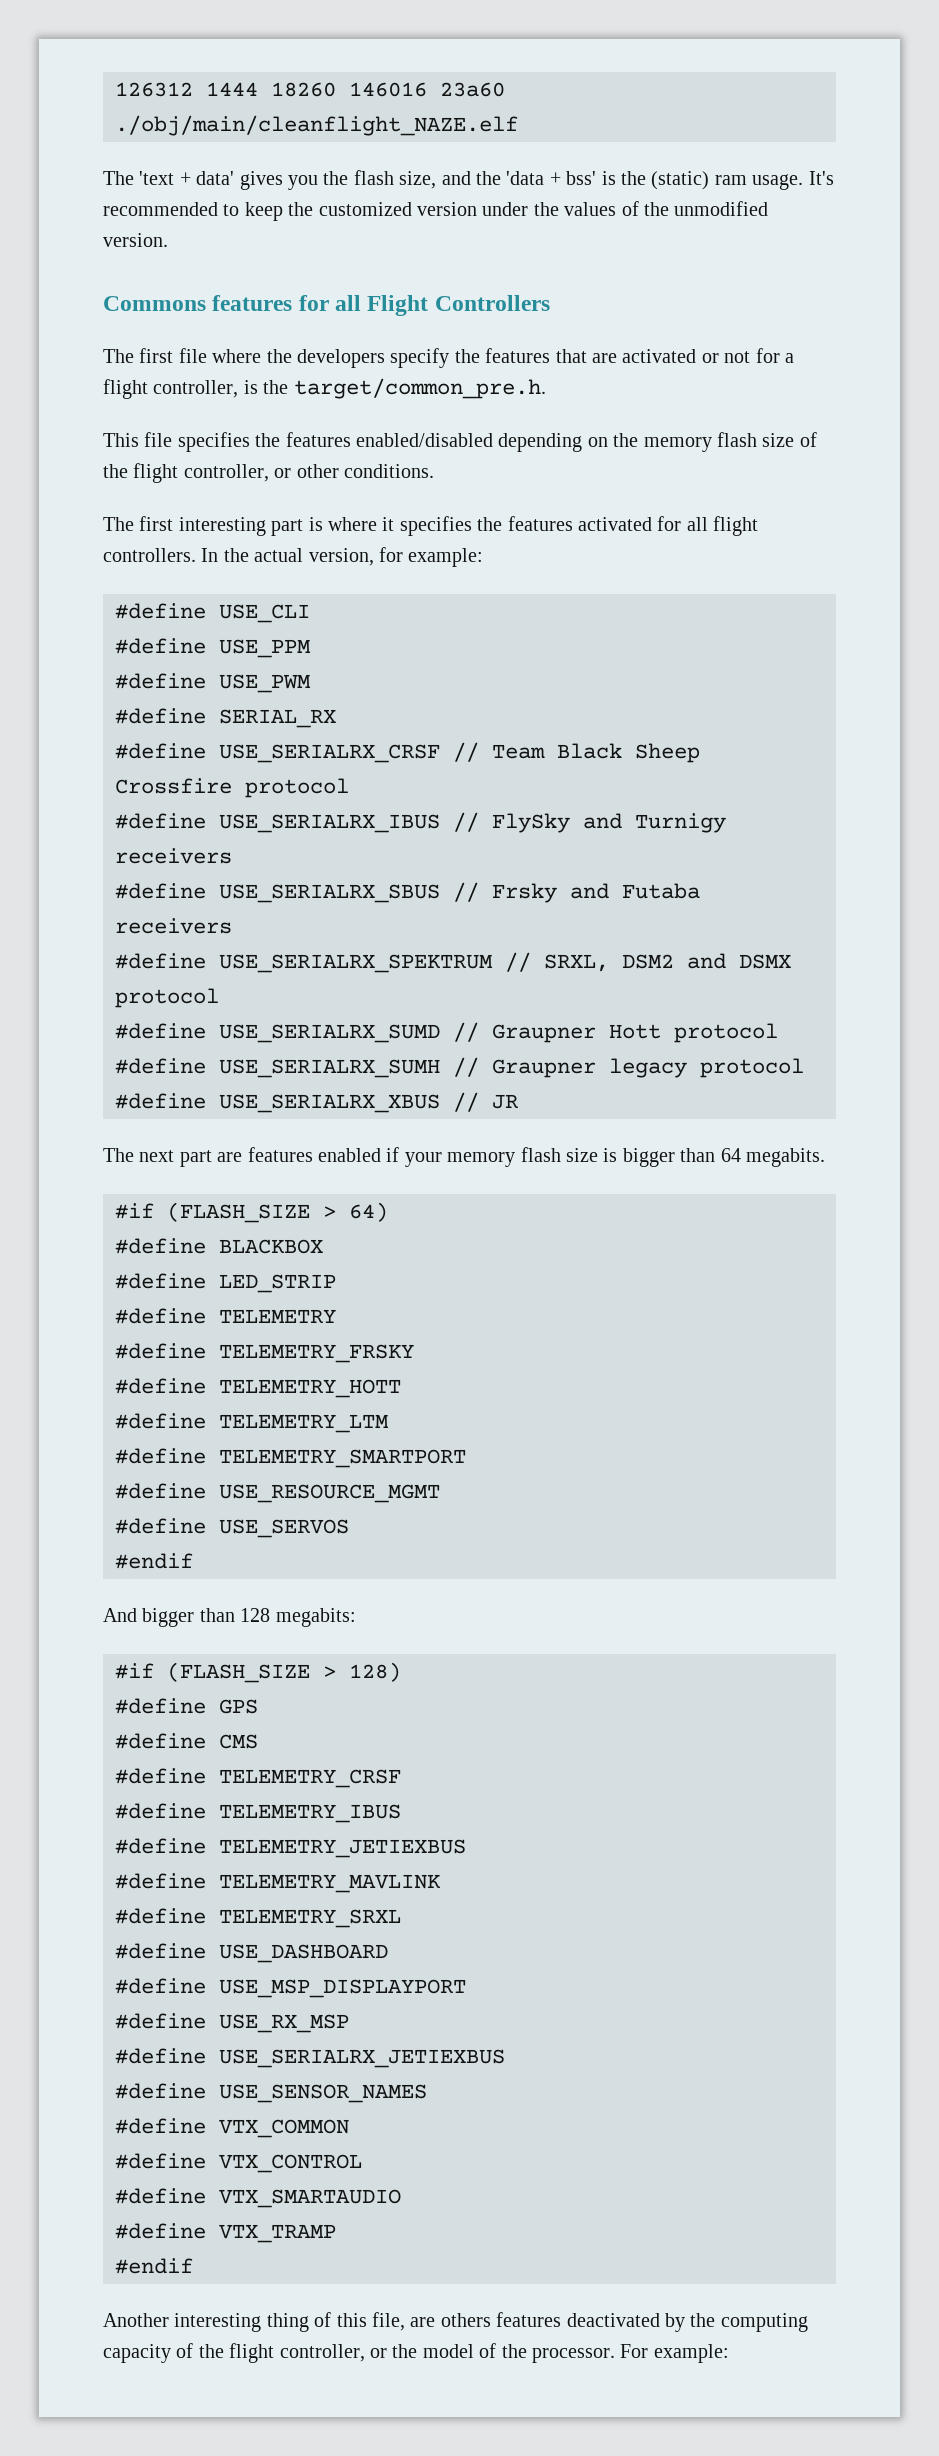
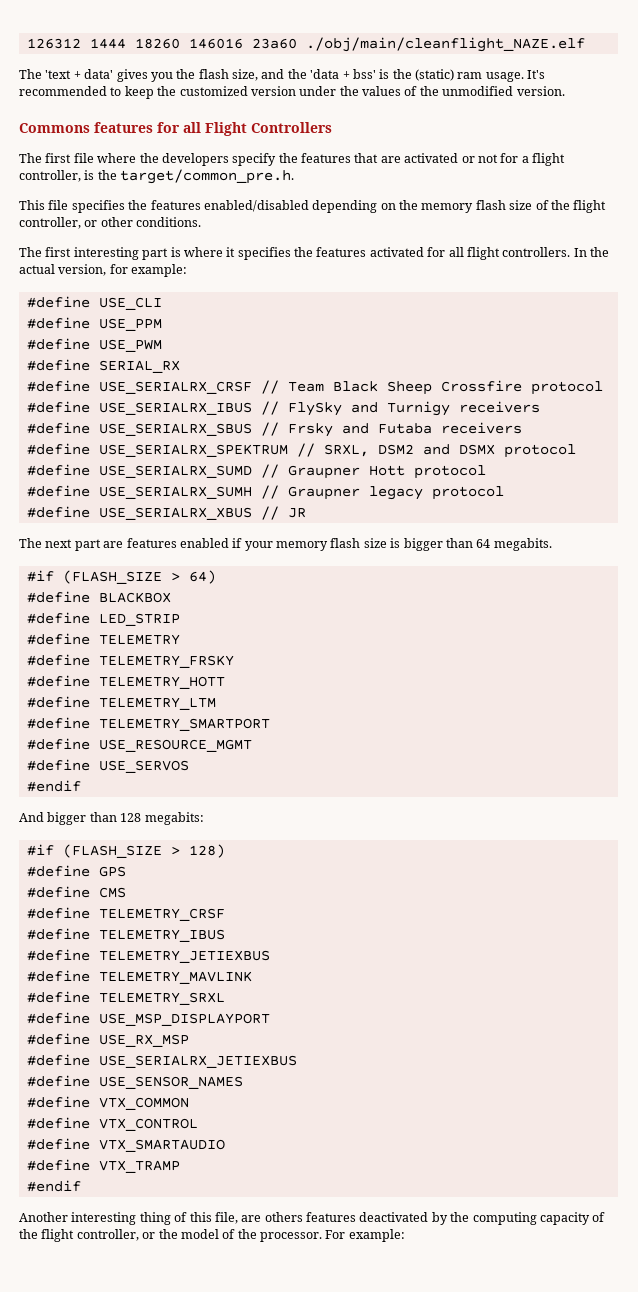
[115,1943,388,1963] // #define USE_DASHBOARD -> (225, 998) none

